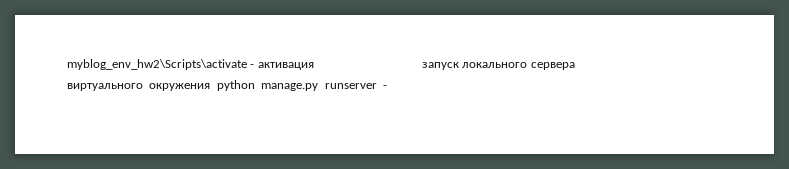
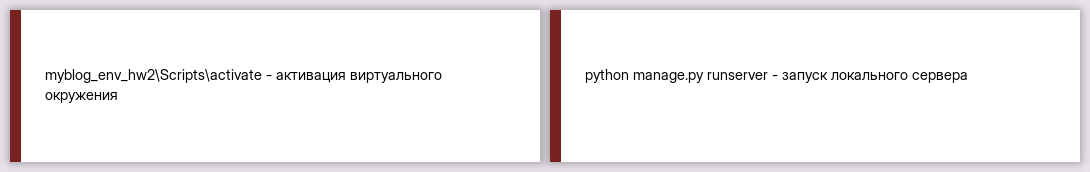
(211, 87) none -> (118, 97) //

